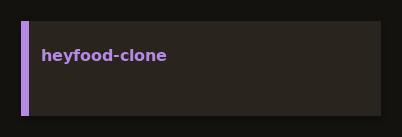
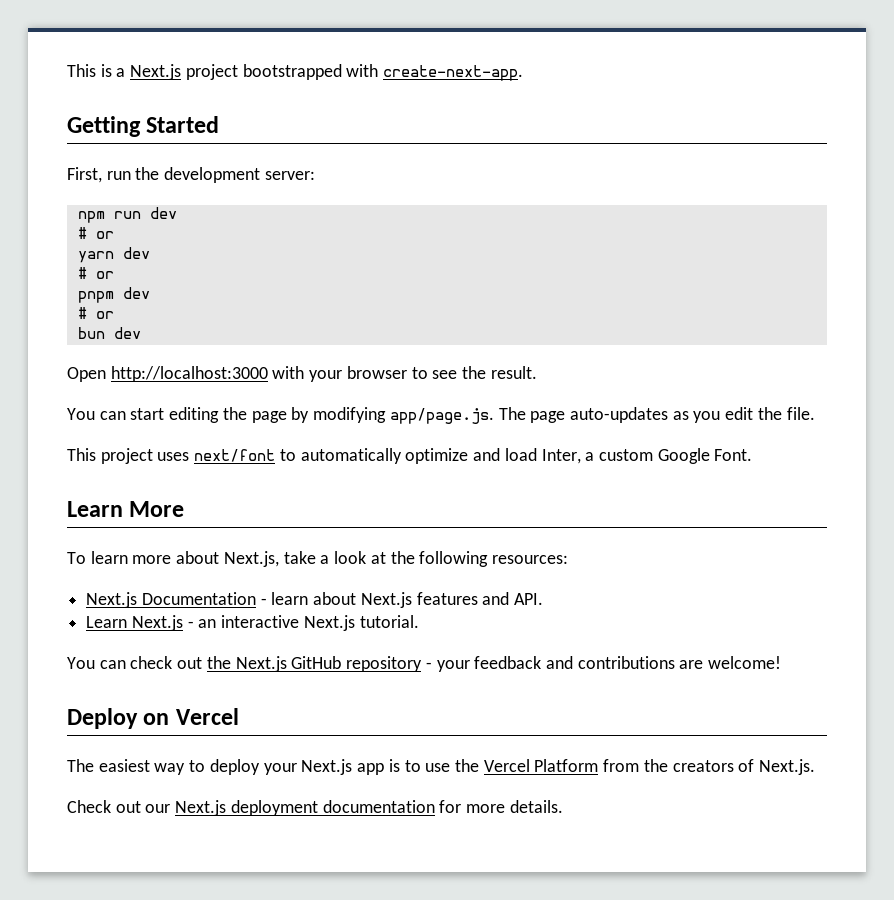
[41,49,167,64] heyfood-clone -> [67,64,524,81] [67,116,220,137] [67,167,315,183] [77,207,177,223] [77,227,114,239] [77,247,150,263] [77,267,114,279] [77,287,150,303] [77,307,114,319] [77,327,141,339] [67,366,537,382] [67,407,815,424] [67,448,753,464] [67,501,185,517] [67,551,568,567] [86,592,544,608] [86,615,419,631] [67,656,782,672] [67,708,239,729] [67,759,816,775] [67,800,563,816] This is a Next.js project bootstrapped with create-next-app. // Getting Started // First, run the development server: // npm run dev // # or // yarn dev // # or // pnpm dev // # or // bun dev // Open http://localhost:3000 with your browser to see the result. // You can start editing the page by modifying app/page.js. The page auto-updates as you edit the file. // This project uses next/font to automatically optimize and load Inter, a custom Google Font. // Learn More // To learn more about Next.js, take a look at the following resources: // Next.js Documentation - learn about Next.js features and API. // Learn Next.js - an interactive Next.js tutorial. // You can check out the Next.js GitHub repository - your feedback and contributions are welcome! // Deploy on Vercel // The easiest way to deploy your Next.js app is to use the Vercel Platform from the creators of Next.js. // Check out our Next.js deployment documentation for more details.

